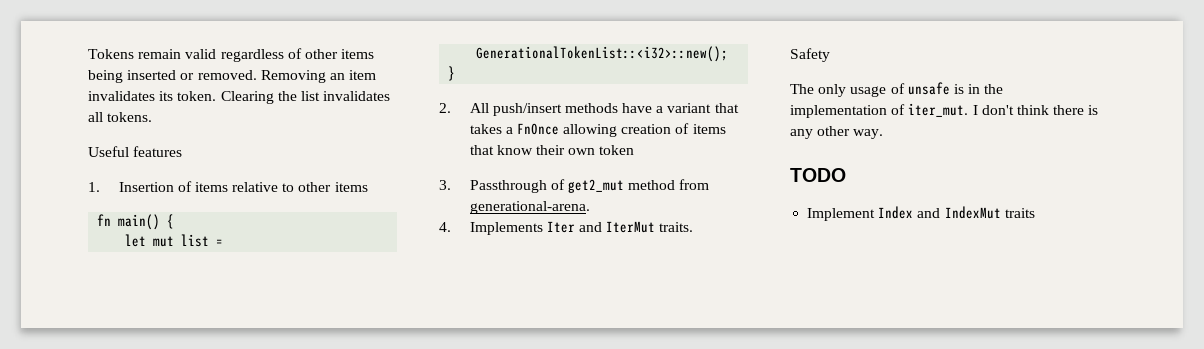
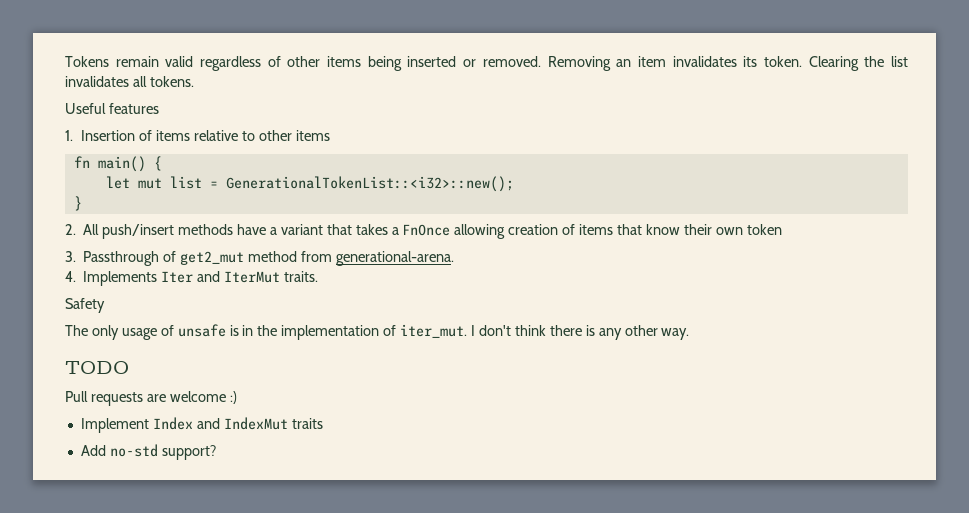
(846, 175) none -> [65,391,237,406] // Pull requests are welcome :)
(1035, 213) none -> [80,444,216,460] // Add no-std support?

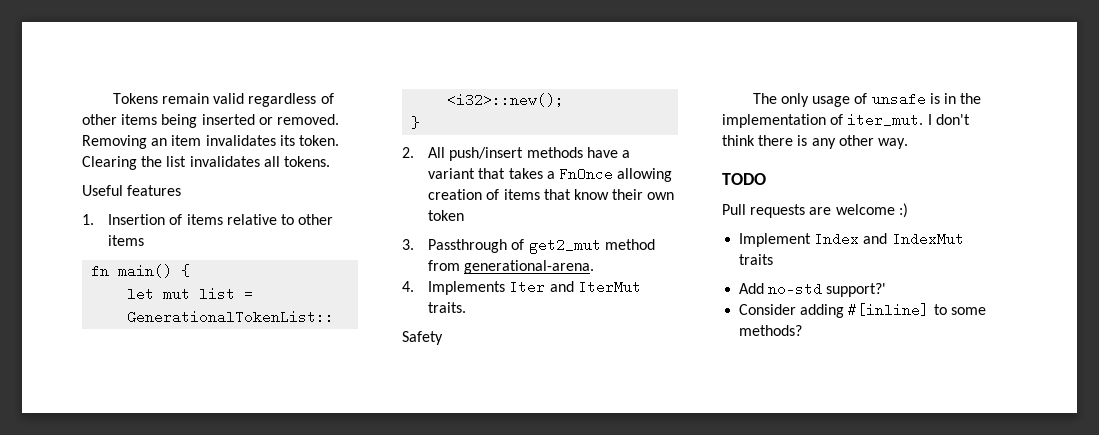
[161,445,216,460] support? -> [826,283,887,297] [739,303,986,318] [739,325,803,336] support?' // Consider adding #[inline] to some methods?

